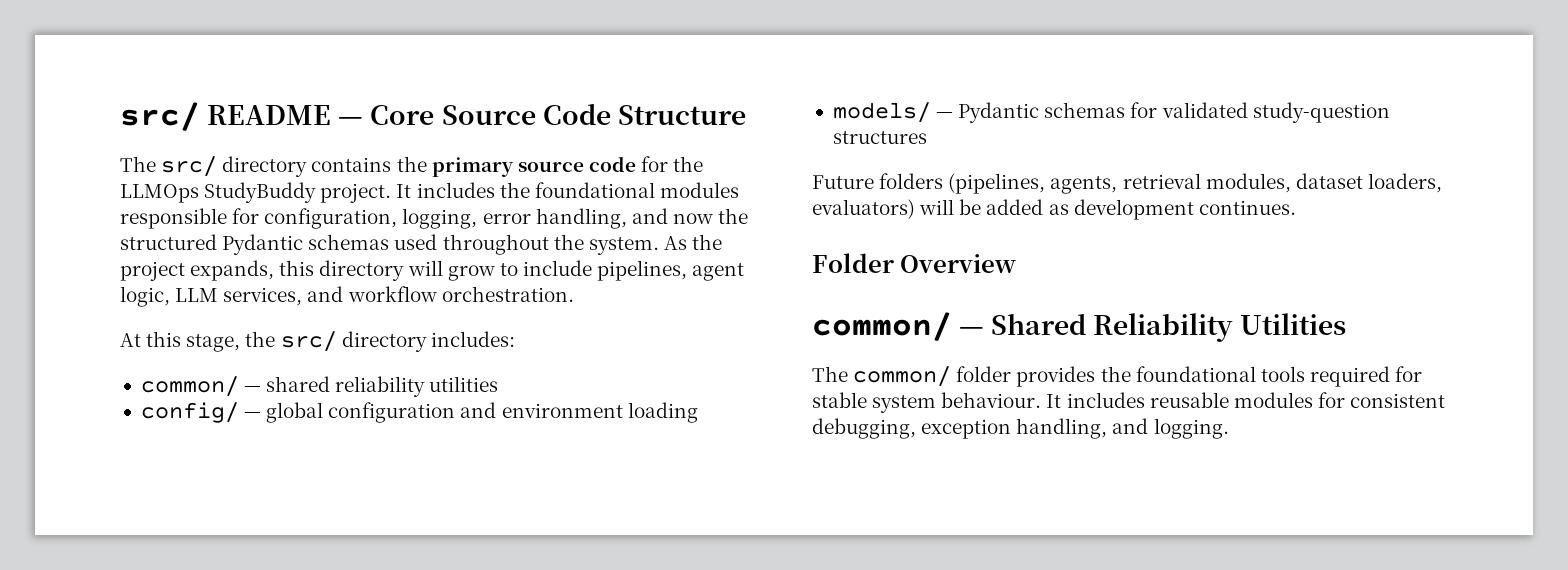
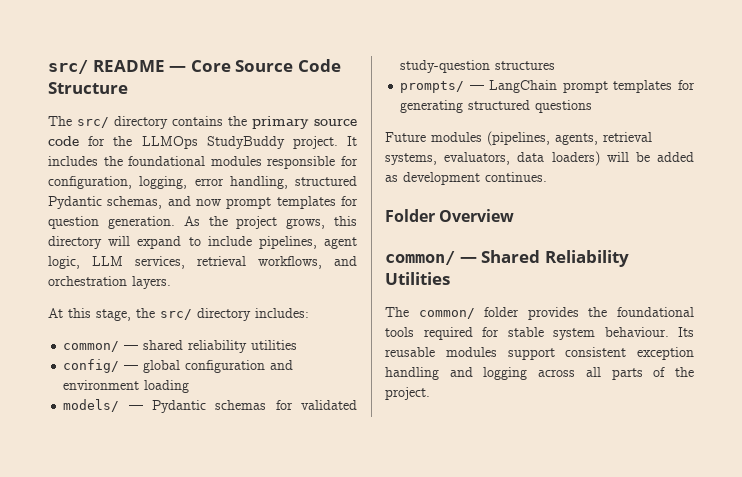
[631,208,749,224] [120,234,659,255] and now the structured Pydantic schemas used throughout the system. -> [295,176,357,186] [48,196,359,209] [48,216,175,229] structured Pydantic schemas, and now prompt templates for question generation.
[190,260,275,281] expands, -> [286,218,326,229] grows,
[447,265,495,281] grow -> [137,236,182,249] expand
[307,286,574,302] and workflow orchestration. -> [197,256,357,269] [48,276,171,289] retrieval workflows, and orchestration layers.
(927, 137) none -> [400,80,695,93] [400,100,593,113] // prompts/ — LangChain prompt templates for generating structured questions
[879,173,944,189] folders -> [431,132,482,142] modules
[1205,173,1442,193] [812,199,915,219] modules, dataset loaders, evaluators) -> [385,151,600,166] systems, evaluators, data loaders)
[1046,392,1446,408] [812,418,1229,439] It includes reusable modules for consistent debugging, exception handling, and logging. -> [678,327,694,337] [385,347,694,360] [385,367,694,380] [385,387,430,400] Its reusable modules support consistent exception handling and logging across all parts of the project.

